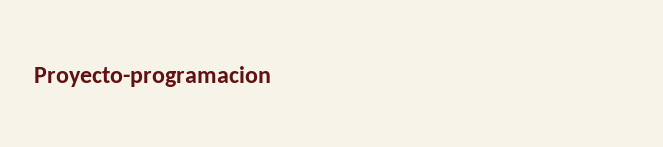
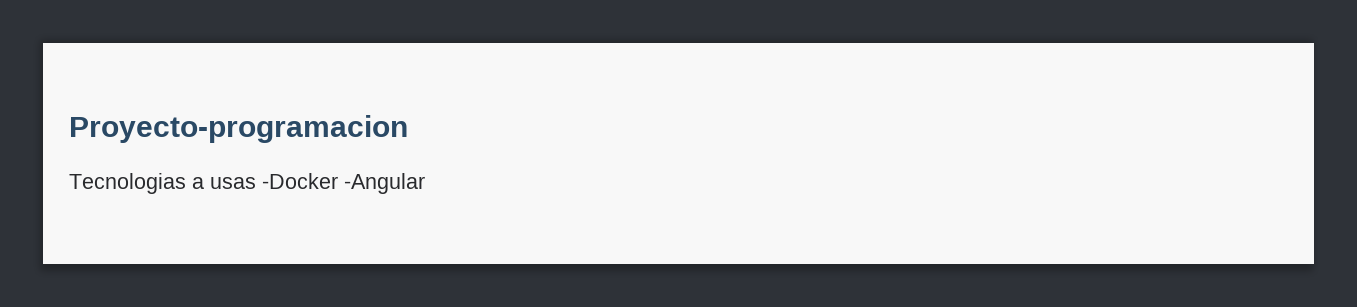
(271, 76) none -> [69,173,425,194] // Tecnologias a usas -Docker -Angular

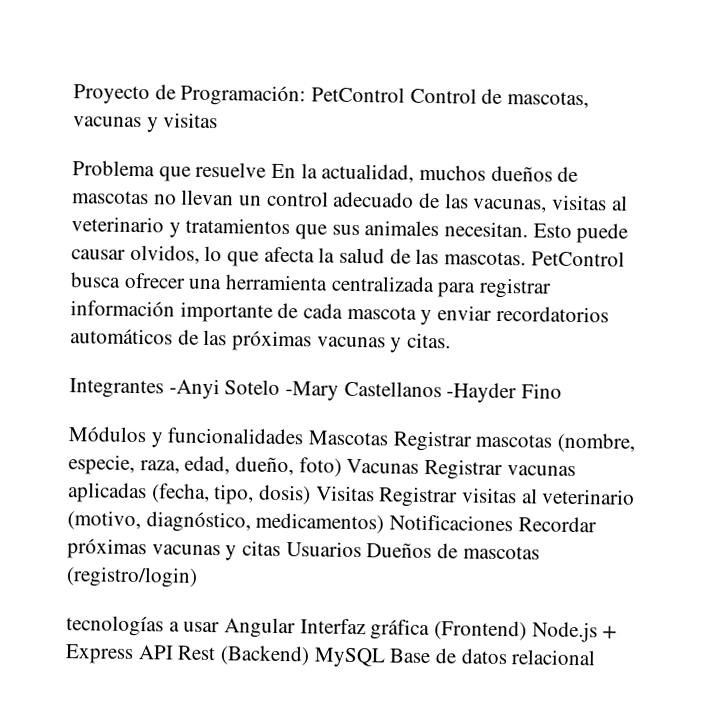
[69,115,408,143] [69,173,425,194] Proyecto-programacion // Tecnologias a usas -Docker -Angular -> [73,84,590,109] [73,112,219,133] [72,160,579,183] [72,189,628,213] [71,216,629,244] [71,244,625,267] [70,272,553,299] [70,300,609,326] [70,328,452,353] [69,378,563,404] [68,426,636,453] [68,454,576,481] [67,482,636,508] [67,510,597,534] [67,538,540,561] [66,566,198,588] [66,615,618,643] [65,644,597,668] Proyecto de Programación: PetControl Control de mascotas, vacunas y visitas // Problema que resuelve En la actualidad, muchos dueños de mascotas no llevan un control adecuado de las vacunas, visitas al veterinario y tratamientos que sus animales necesitan. Esto puede causar olvidos, lo que afecta la salud de las mascotas. PetControl busca ofrecer una herramienta centralizada para registrar información importante de cada mascota y enviar recordatorios automáticos de las próximas vacunas y citas. // Integrantes -Anyi Sotelo -Mary Castellanos -Hayder Fino // Módulos y funcionalidades Mascotas Registrar mascotas (nombre, especie, raza, edad, dueño, foto) Vacunas Registrar vacunas aplicadas (fecha, tipo, dosis) Visitas Registrar visitas al veterinario (motivo, diagnóstico, medicamentos) Notificaciones Recordar próximas vacunas y citas Usuarios Dueños de mascotas (registro/login) // tecnologías a usar Angular Interfaz gráfica (Frontend) Node.js + Express API Rest (Backend) MySQL Base de datos relacional

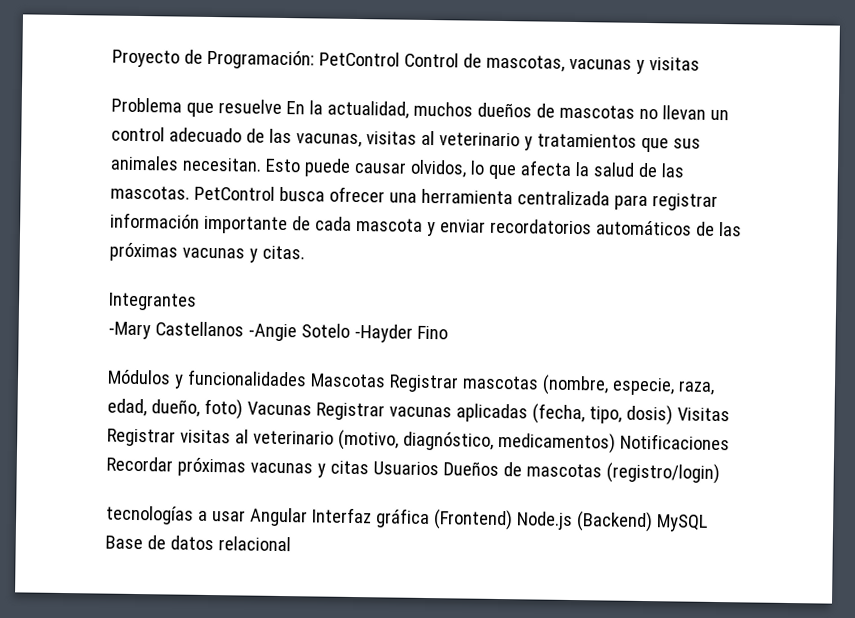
[168,378,442,401] -Anyi Sotelo -Mary Castellanos -> [108,321,350,342] // -Mary Castellanos -Angie Sotelo
[602,625,618,639] [65,644,217,665] + Express API Rest -> (573, 521) none

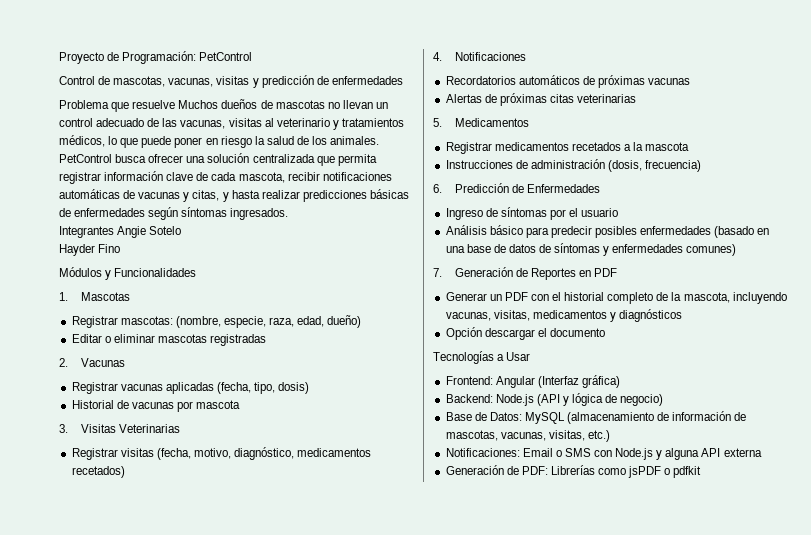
(400, 59) none -> (253, 56) //
[568,57,700,74] vacunas y visitas -> [168,75,403,88] vacunas, visitas y predicción de enfermedades
[285,100,473,119] En la actualidad, muchos -> [178,100,219,109] Muchos
[640,137,701,153] [110,155,572,180] que sus animales necesitan. Esto puede causar olvidos, lo que afecta -> [59,135,252,148] médicos, lo que puede poner en riesgo
[660,163,685,178] [110,185,190,200] las mascotas. -> [312,136,380,145] los animales.
[420,188,648,211] herramienta centralizada para -> [207,153,377,166] solución centralizada que permita
[203,215,288,235] importante -> [166,172,194,181] clave
[355,217,742,237] [109,242,305,263] [108,292,197,311] [108,321,413,343] mascota y enviar recordatorios automáticos de las próximas vacunas y citas. // Integrantes // -Mary Castellanos -Angie Sotelo -Hayder -> [238,172,392,183] [59,189,409,202] [59,207,289,220] [59,226,182,238] [59,244,95,256] mascota, recibir notificaciones automáticas de vacunas y citas, y hasta realizar predicciones básicas de enfermedades según síntomas ingresados. // Integrantes Angie Sotelo // Hayder
[186,369,307,387] funcionalidades -> [114,268,197,277] [59,292,68,301] Funcionalidades // 1.
[388,374,539,393] Registrar mascotas -> [71,316,173,328] // Registrar mascotas:
[150,398,243,420] dueño, foto) -> [327,315,362,328] [71,334,267,346] [59,358,68,367] dueño) // Editar o eliminar mascotas registradas // 2.
(312, 408) none -> (125, 362) //
[676,407,730,422] [107,428,730,454] [106,456,720,485] [106,505,708,533] [105,535,291,552] Visitas Registrar visitas al veterinario (motivo, diagnóstico, medicamentos) Notificaciones Recordar próximas vacunas y citas Usuarios Dueños de mascotas (registro/login) // tecnologías a usar Angular Interfaz gráfica (Frontend) Node.js (Backend) MySQL Base de datos relacional -> [71,400,241,412] [59,424,180,433] [71,447,372,460] [71,466,125,478] [433,52,526,61] [445,75,691,88] [445,93,637,106] [433,118,529,127] [445,142,690,154] [445,159,702,172] [433,183,601,193] [445,207,619,220] [445,225,770,238] [445,243,737,256] [433,267,618,280] [445,292,787,304] [445,309,683,322] [445,327,605,340] [433,351,531,364] [445,375,620,388] [445,393,664,406] [445,411,747,424] [445,430,610,442] [445,448,762,460] [445,465,702,478] // Historial de vacunas por mascota // 3. Visitas Veterinarias // Registrar visitas (fecha, motivo, diagnóstico, medicamentos recetados) // 4. Notificaciones // Recordatorios automáticos de próximas vacunas // Alertas de próximas citas veterinarias // 5. Medicamentos // Registrar medicamentos recetados a la mascota // Instrucciones de administración (dosis, frecuencia) // 6. Predicción de Enfermedades // Ingreso de síntomas por el usuario // Análisis básico para predecir posibles enfermedades (basado en una base de datos de síntomas y enfermedades comunes) // 7. Generación de Reportes en PDF // Generar un PDF con el historial completo de la mascota, incluyendo vacunas, visitas, medicamentos y diagnósticos // Opción descargar el documento // Tecnologías a Usar // Frontend: Angular (Interfaz gráfica) // Backend: Node.js (API y lógica de negocio) // Base de Datos: MySQL (almacenamiento de información de mascotas, vacunas, visitas, etc.) // Notificaciones: Email o SMS con Node.js y alguna API externa // Generación de PDF: Librerías como jsPDF o pdfkit

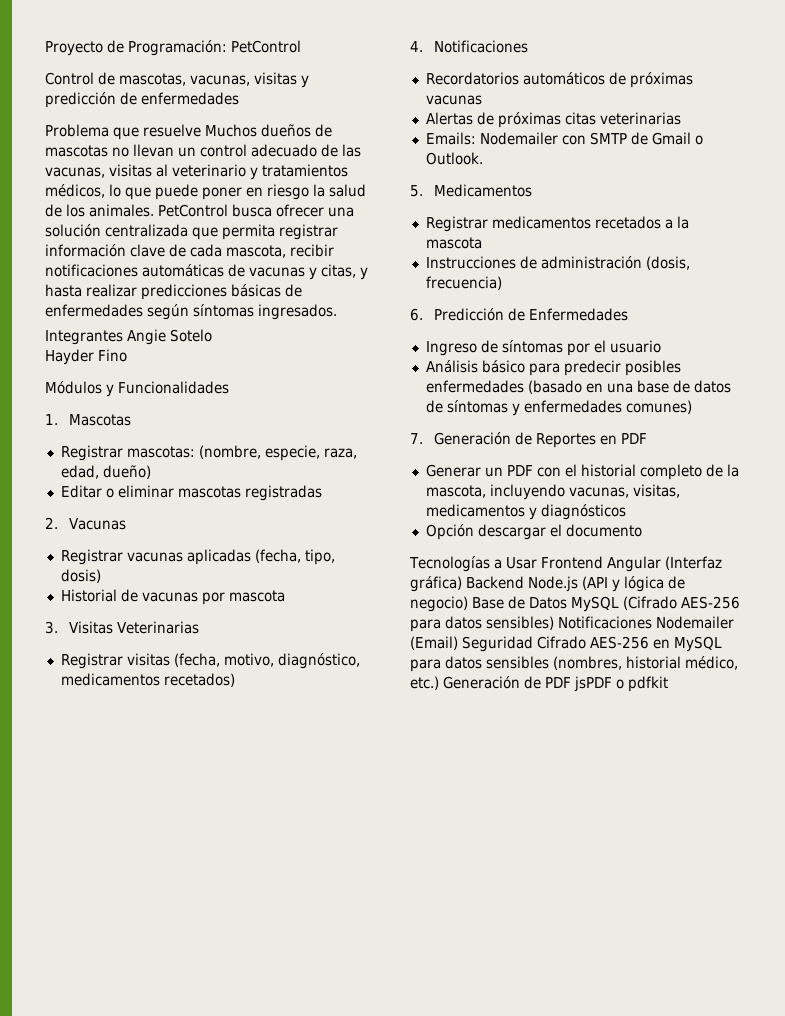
(637, 98) none -> [425,132,703,145] [425,152,483,165] // Emails: Nodemailer con SMTP de Gmail o Outlook.
[445,376,493,385] // Frontend: -> [540,556,603,569] Frontend
[445,394,493,403] // Backend: -> [466,576,524,589] Backend
(664, 400) // -> (468, 604) none
[489,411,747,424] [445,430,610,442] [445,448,762,460] [445,465,627,475] Datos: MySQL (almacenamiento de información de mascotas, vacunas, visitas, etc.) // Notificaciones: Email o SMS con Node.js y alguna API externa // Generación de PDF: Librerías como -> [529,596,740,612] [410,616,734,632] [410,636,722,652] [410,656,738,672] [410,676,571,690] Datos MySQL (Cifrado AES-256 para datos sensibles) Notificaciones Nodemailer (Email) Seguridad Cifrado AES-256 en MySQL para datos sensibles (nombres, historial médico, etc.) Generación de PDF

